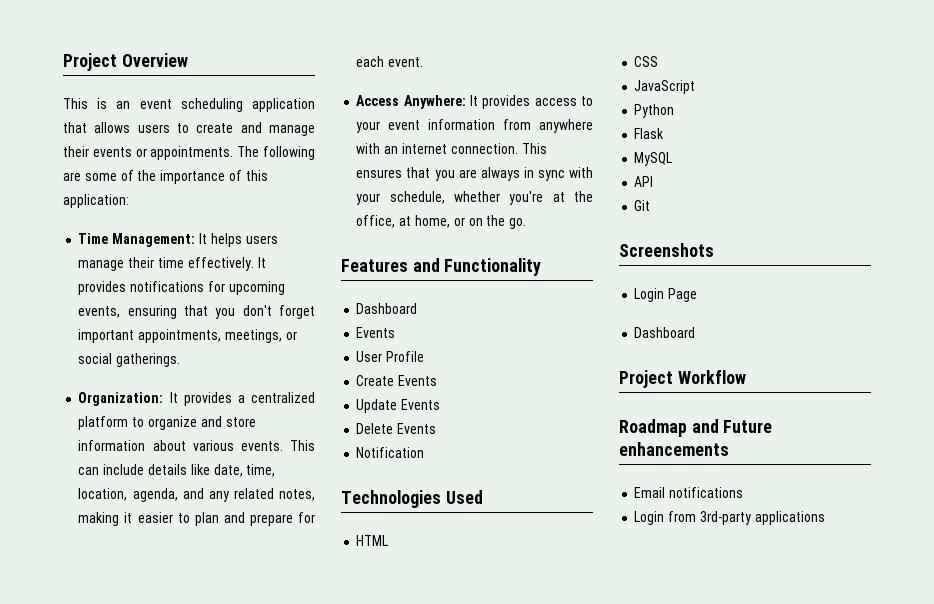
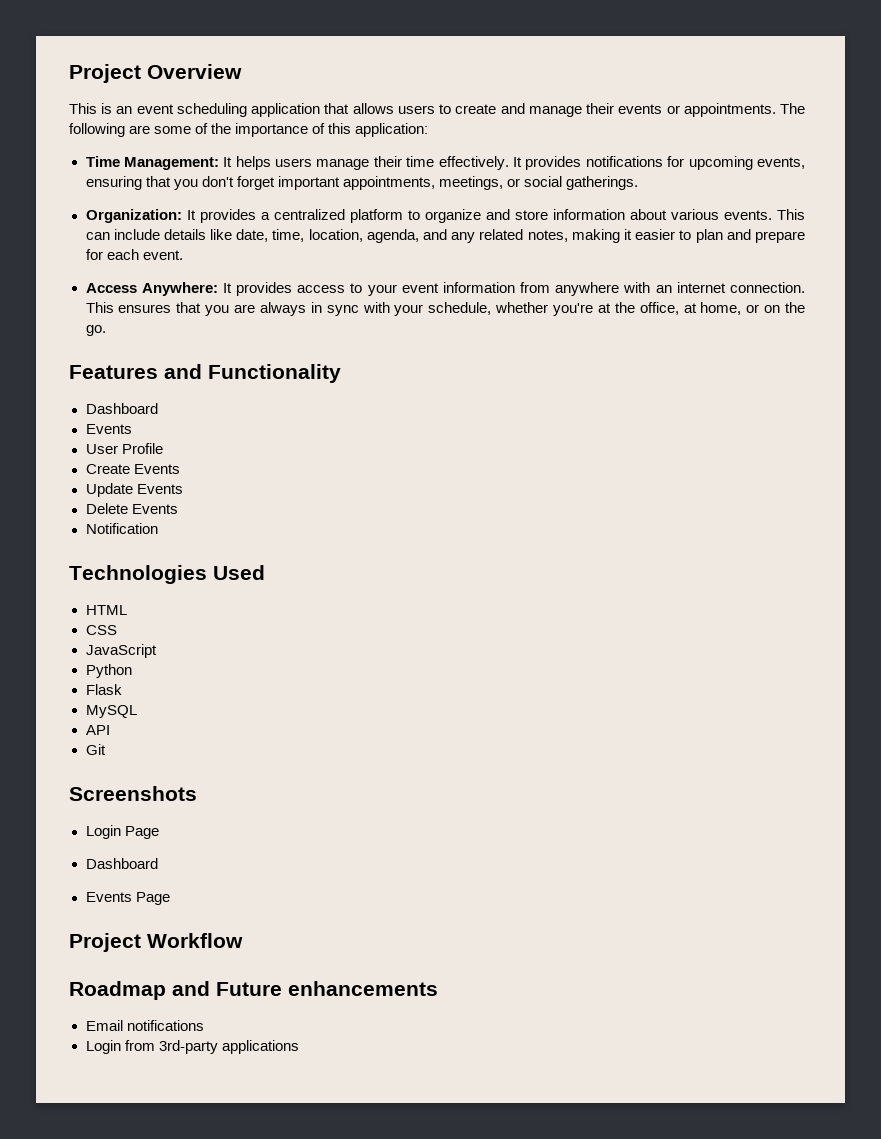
(696, 332) none -> [85,892,170,905] // Events Page

